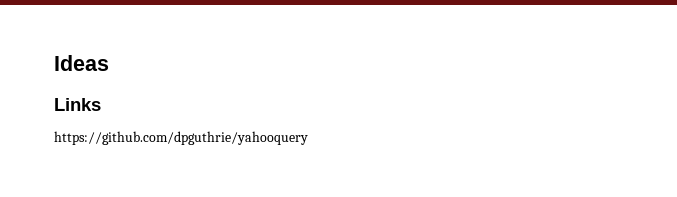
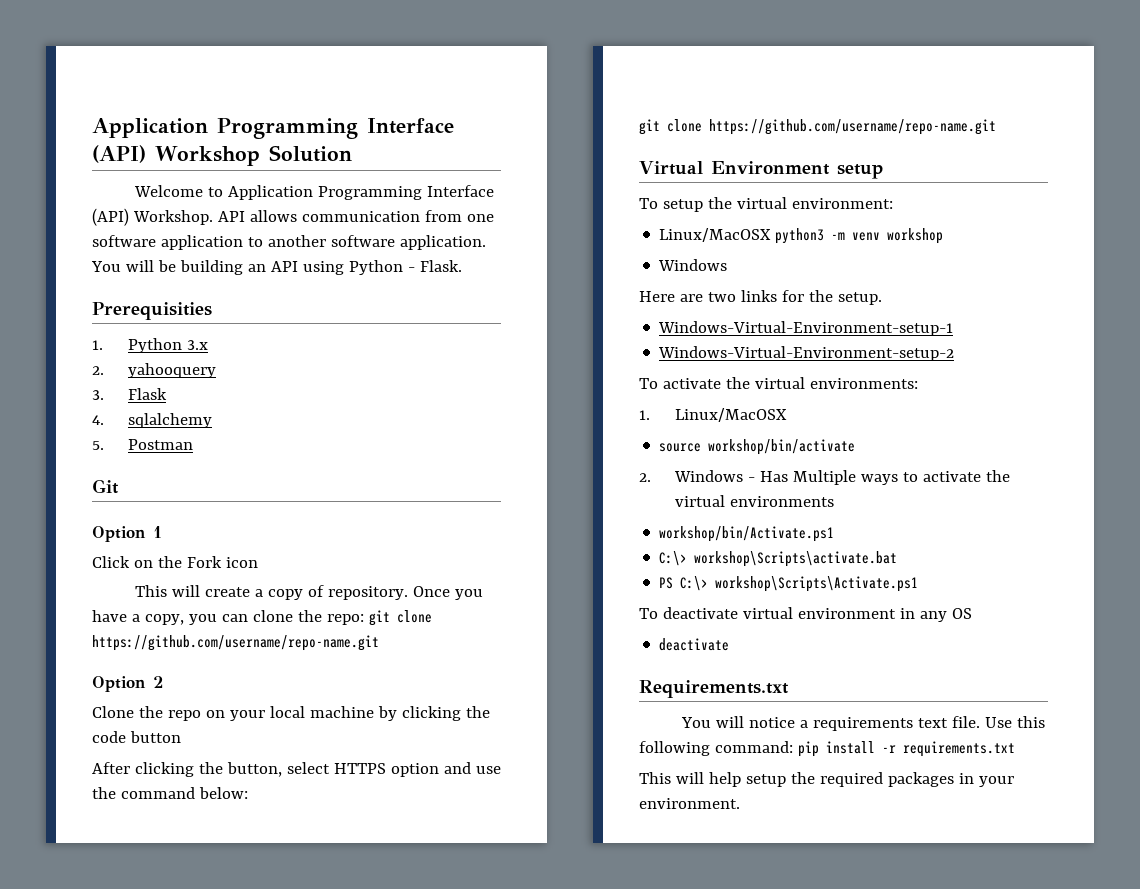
[54,55,109,71] [54,98,101,111] [54,131,308,145] Ideas // Links // https://github.com/dpguthrie/yahooquery -> [92,118,454,139] [92,145,352,166] [133,185,494,200] [92,208,494,226] [92,235,486,250] [91,260,462,275] [92,302,212,320] [92,338,209,353] [92,363,217,378] [92,388,168,400] [92,413,213,428] [92,439,194,450] [92,479,119,494] [92,526,162,542] [92,556,258,568] [134,585,483,600] [92,610,432,626] [92,635,379,651] [92,676,163,692] [92,706,490,721] [92,731,181,743] [92,762,501,777] [92,787,248,799] [639,119,996,135] [639,161,883,179] [639,197,893,212] [659,228,944,244] [658,259,728,271] [639,290,882,305] [658,321,954,336] [658,346,955,361] [639,377,918,389] [639,408,788,422] [659,439,856,455] [639,470,1011,485] [675,495,835,507] [659,526,835,542] [659,551,898,567] [659,576,919,592] [639,607,972,622] [659,638,730,651] [639,680,789,698] [680,716,1045,731] [639,741,1015,757] [639,772,1014,787] [639,798,740,809] Application Programming Interface (API) Workshop Solution // Welcome to Application Programming Interface (API) Workshop. API allows communication from one software application to another software application. You will be building an API using Python - Flask. // Prerequisities // 1. Python 3.x // 2. yahooquery // 3. Flask // 4. sqlalchemy // 5. Postman // Git // Option 1 // Click on the Fork icon // This will create a copy of repository. Once you have a copy, you can clone the repo: git clone https://github.com/username/repo-name.git // Option 2 // Clone the repo on your local machine by clicking the code button // After clicking the button, select HTTPS option and use the command below: // git clone https://github.com/username/repo-name.git // Virtual Environment setup // To setup the virtual environment: // Linux/MacOSX python3 -m venv workshop // Windows // Here are two links for the setup. // Windows-Virtual-Environment-setup-1 // Windows-Virtual-Environment-setup-2 // To activate the virtual environments: // 1. Linux/MacOSX // source workshop/bin/activate // 2. Windows - Has Multiple ways to activate the virtual environments // workshop/bin/Activate.ps1 // C:\> workshop\Scripts\activate.bat // PS C:\> workshop\Scripts\Activate.ps1 // To deactivate virtual environment in any OS // deactivate // Requirements.txt // You will notice a requirements text file. Use this following command: pip install -r requirements.txt // This will help setup the required packages in your environment.

